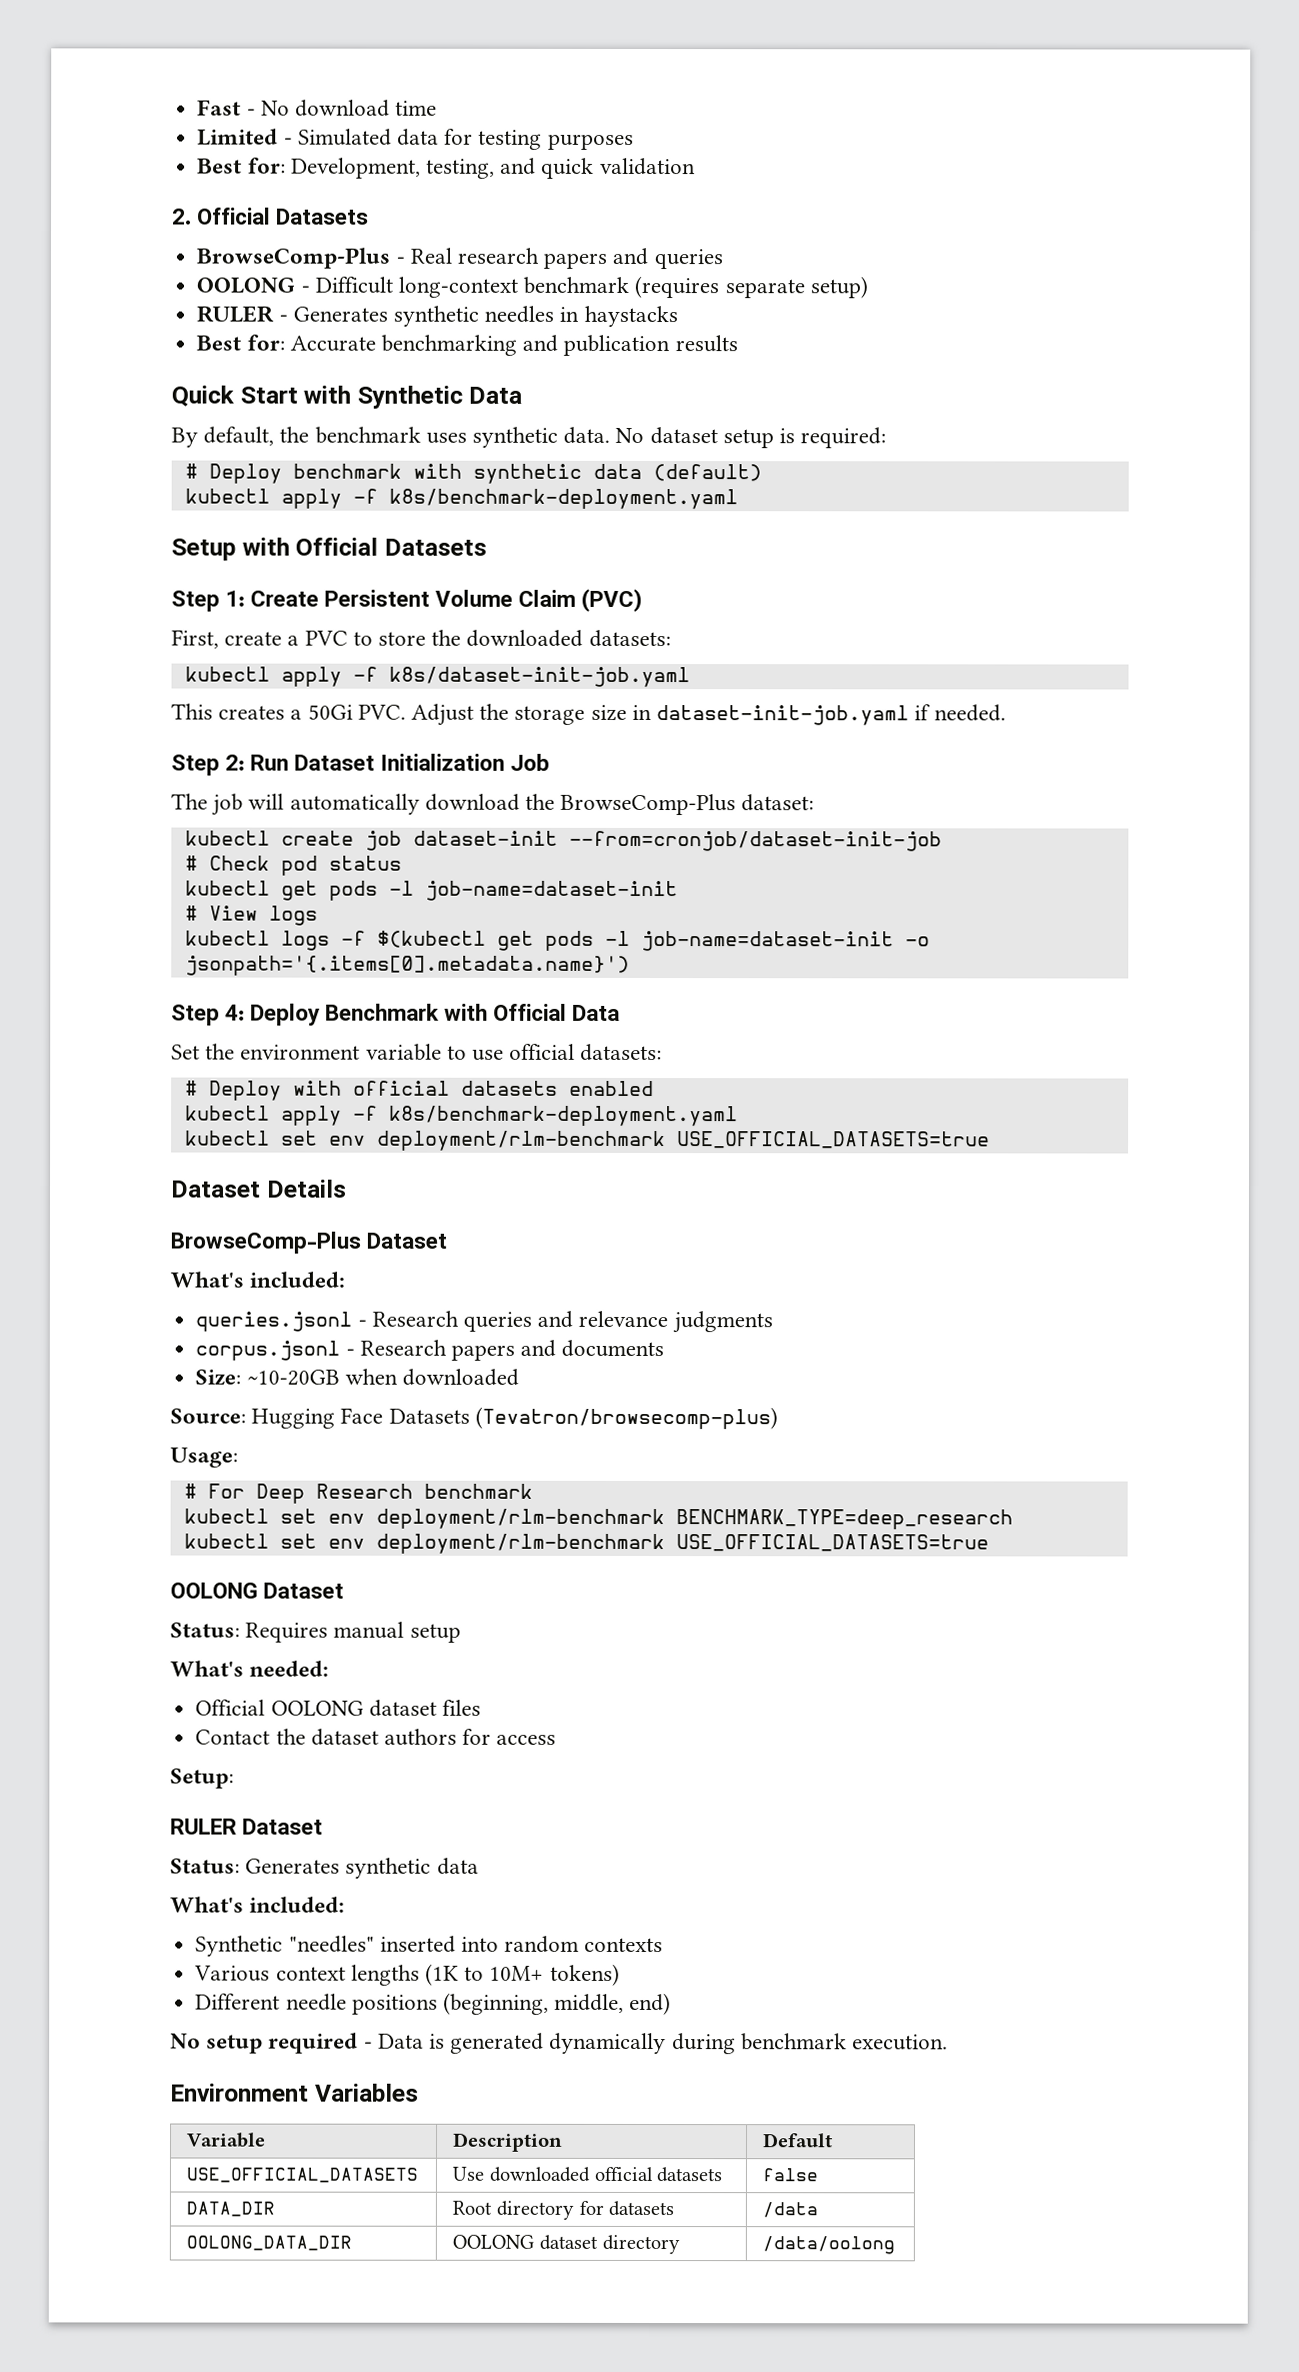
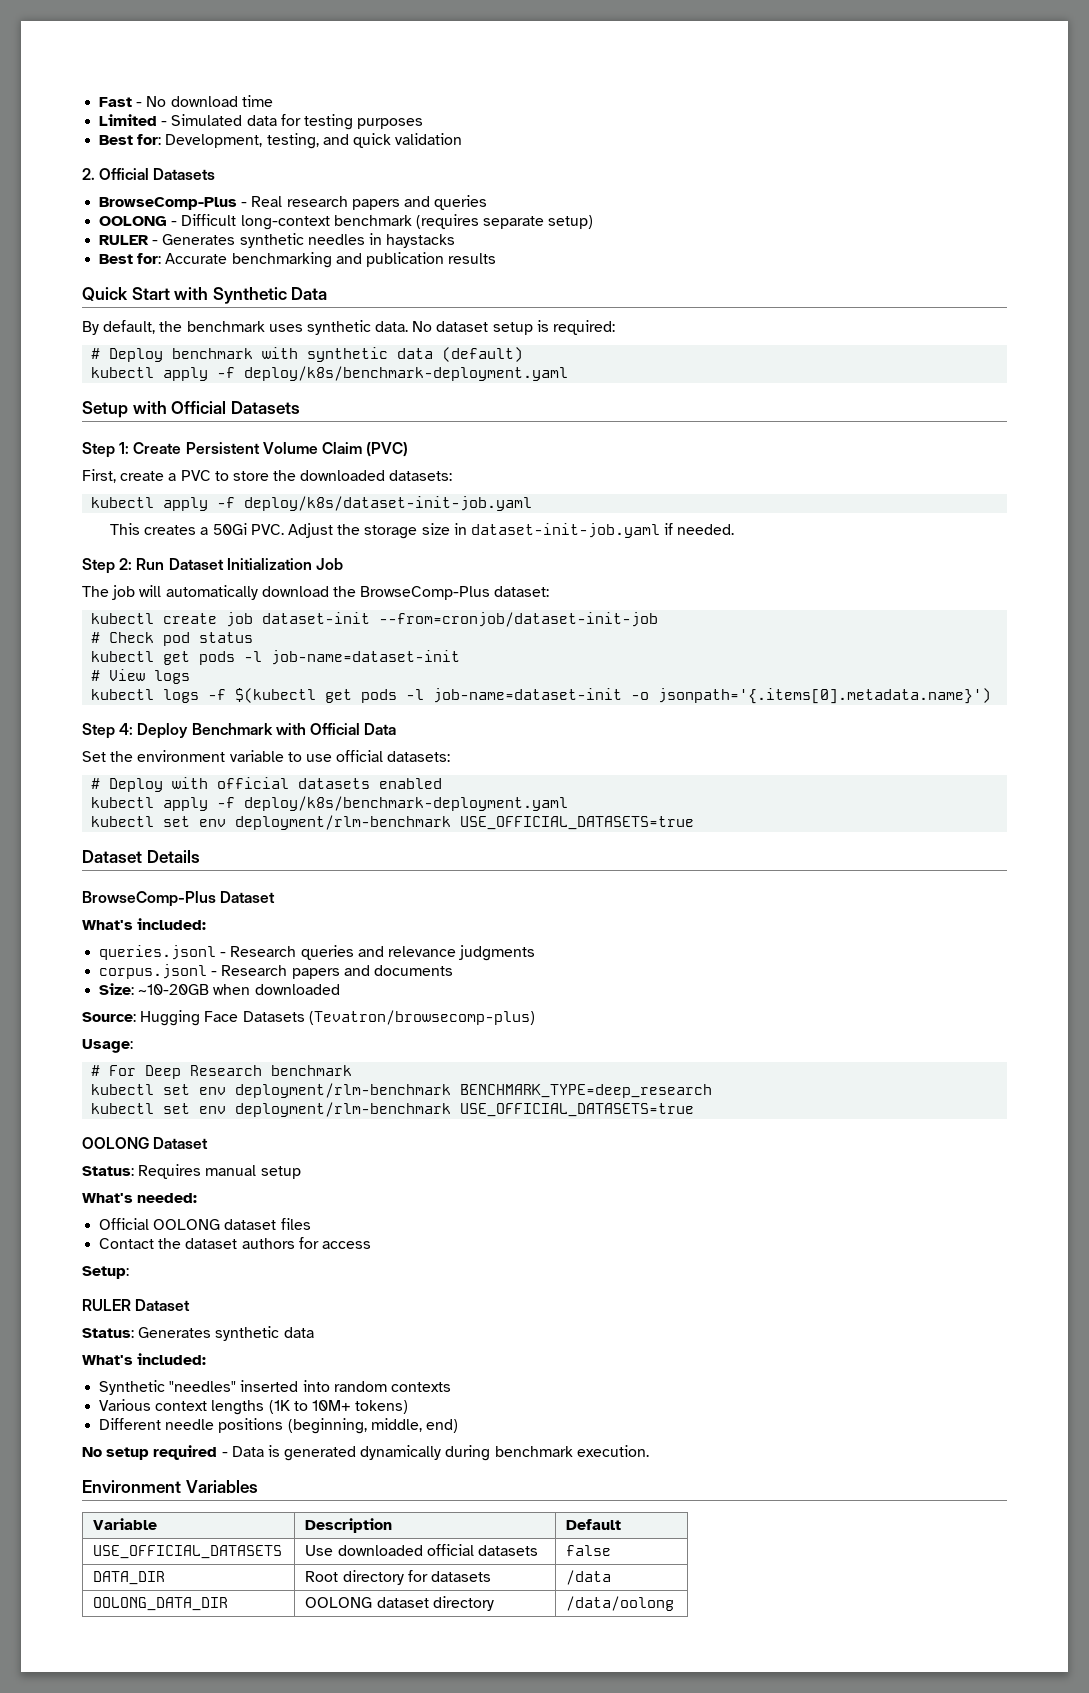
[388,488,738,510] k8s/benchmark-deployment.yaml -> [244,366,569,381] deploy/k8s/benchmark-deployment.yaml
[388,666,690,688] k8s/dataset-init-job.yaml -> [244,496,533,511] deploy/k8s/dataset-init-job.yaml
[388,1105,738,1127] k8s/benchmark-deployment.yaml -> [244,796,569,811] deploy/k8s/benchmark-deployment.yaml

